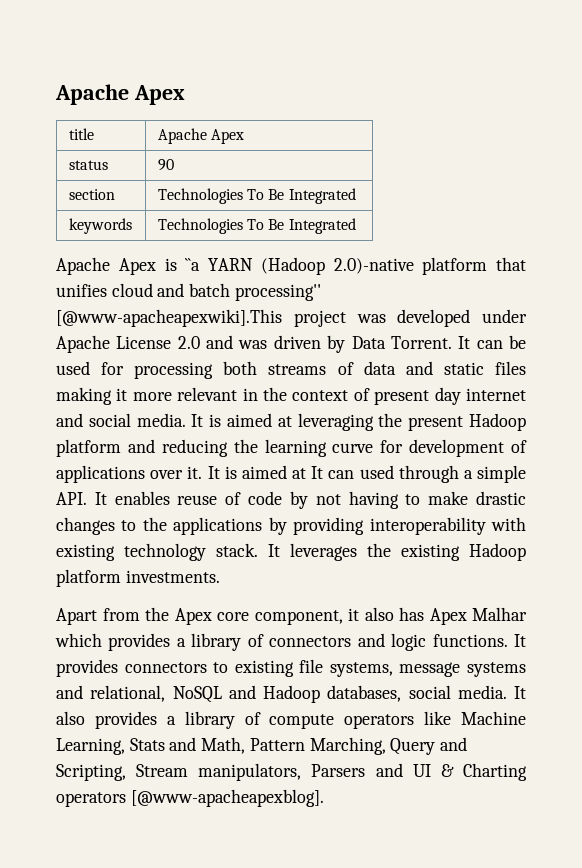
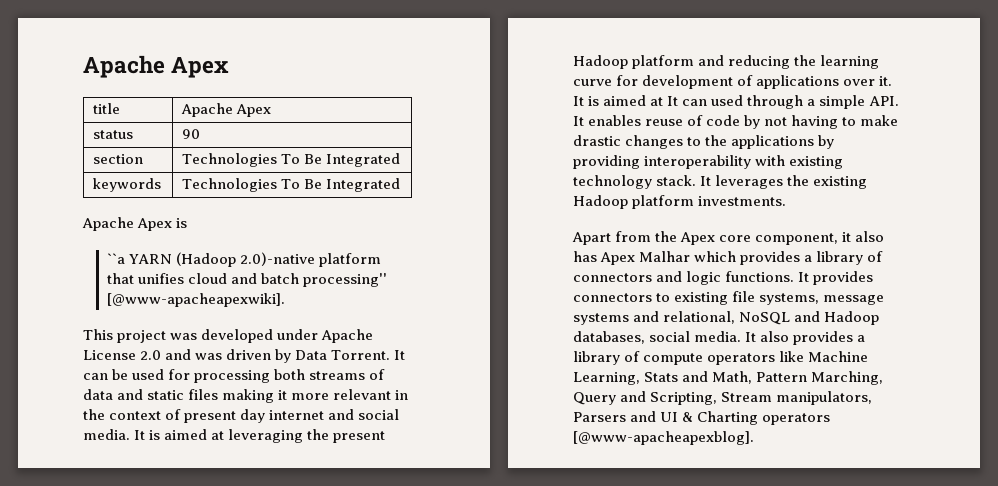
(177, 264) none -> (188, 223) //
[56,309,282,327] [@www-apacheapexwiki].This -> [106,293,285,307] [83,329,113,340] [@www-apacheapexwiki]. // This

